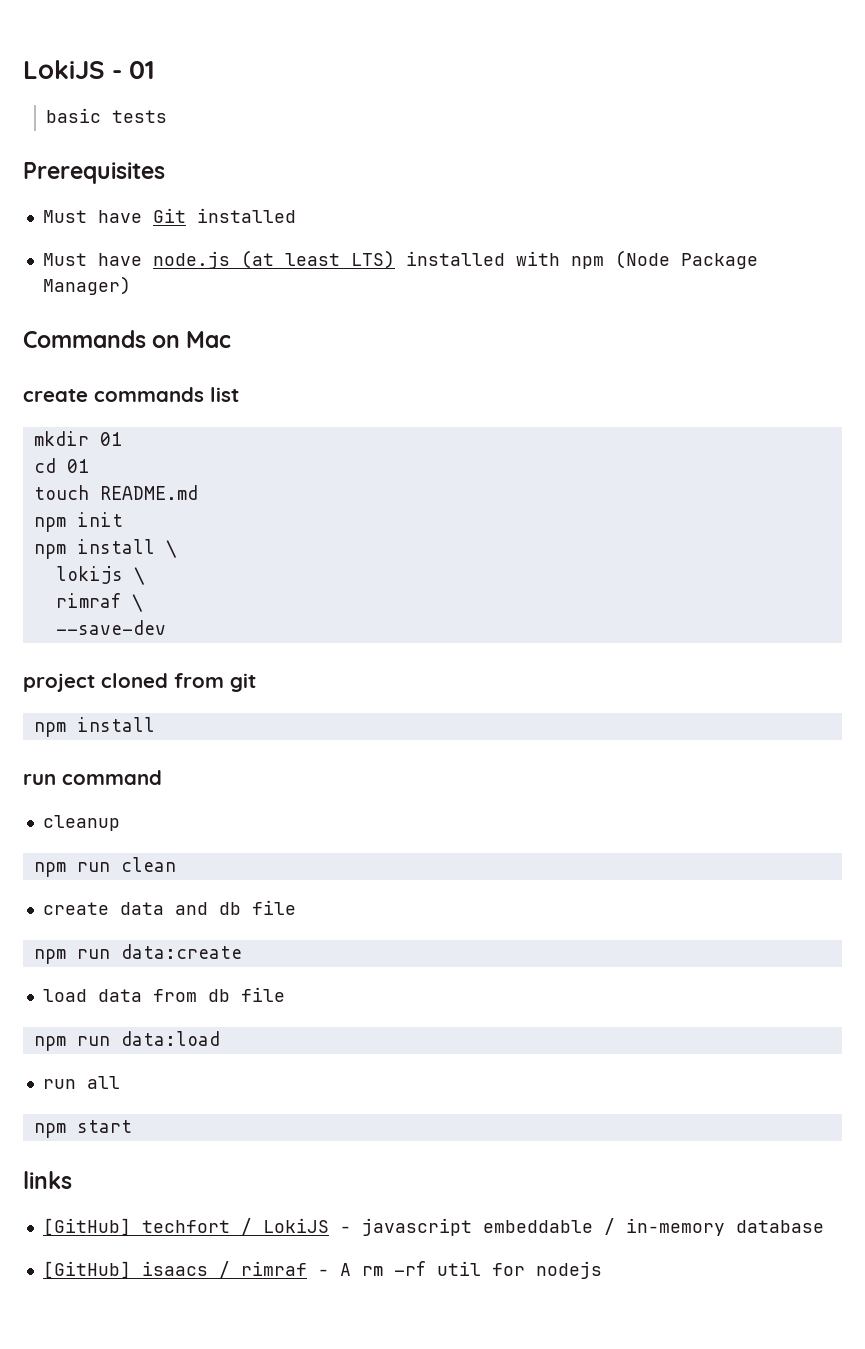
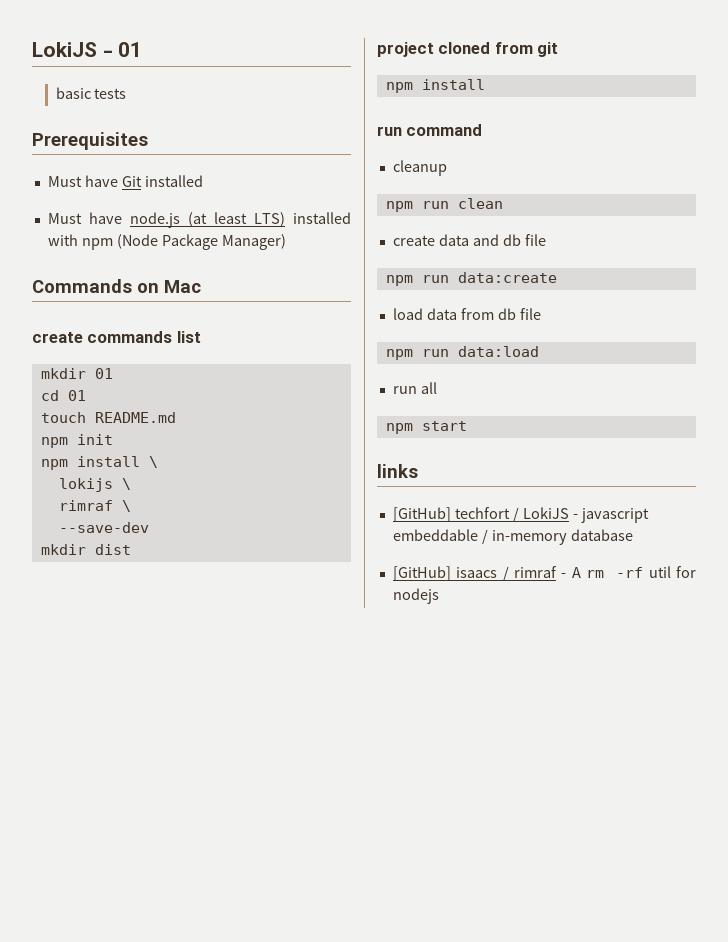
(166, 627) none -> [40,544,131,555] // mkdir dist

